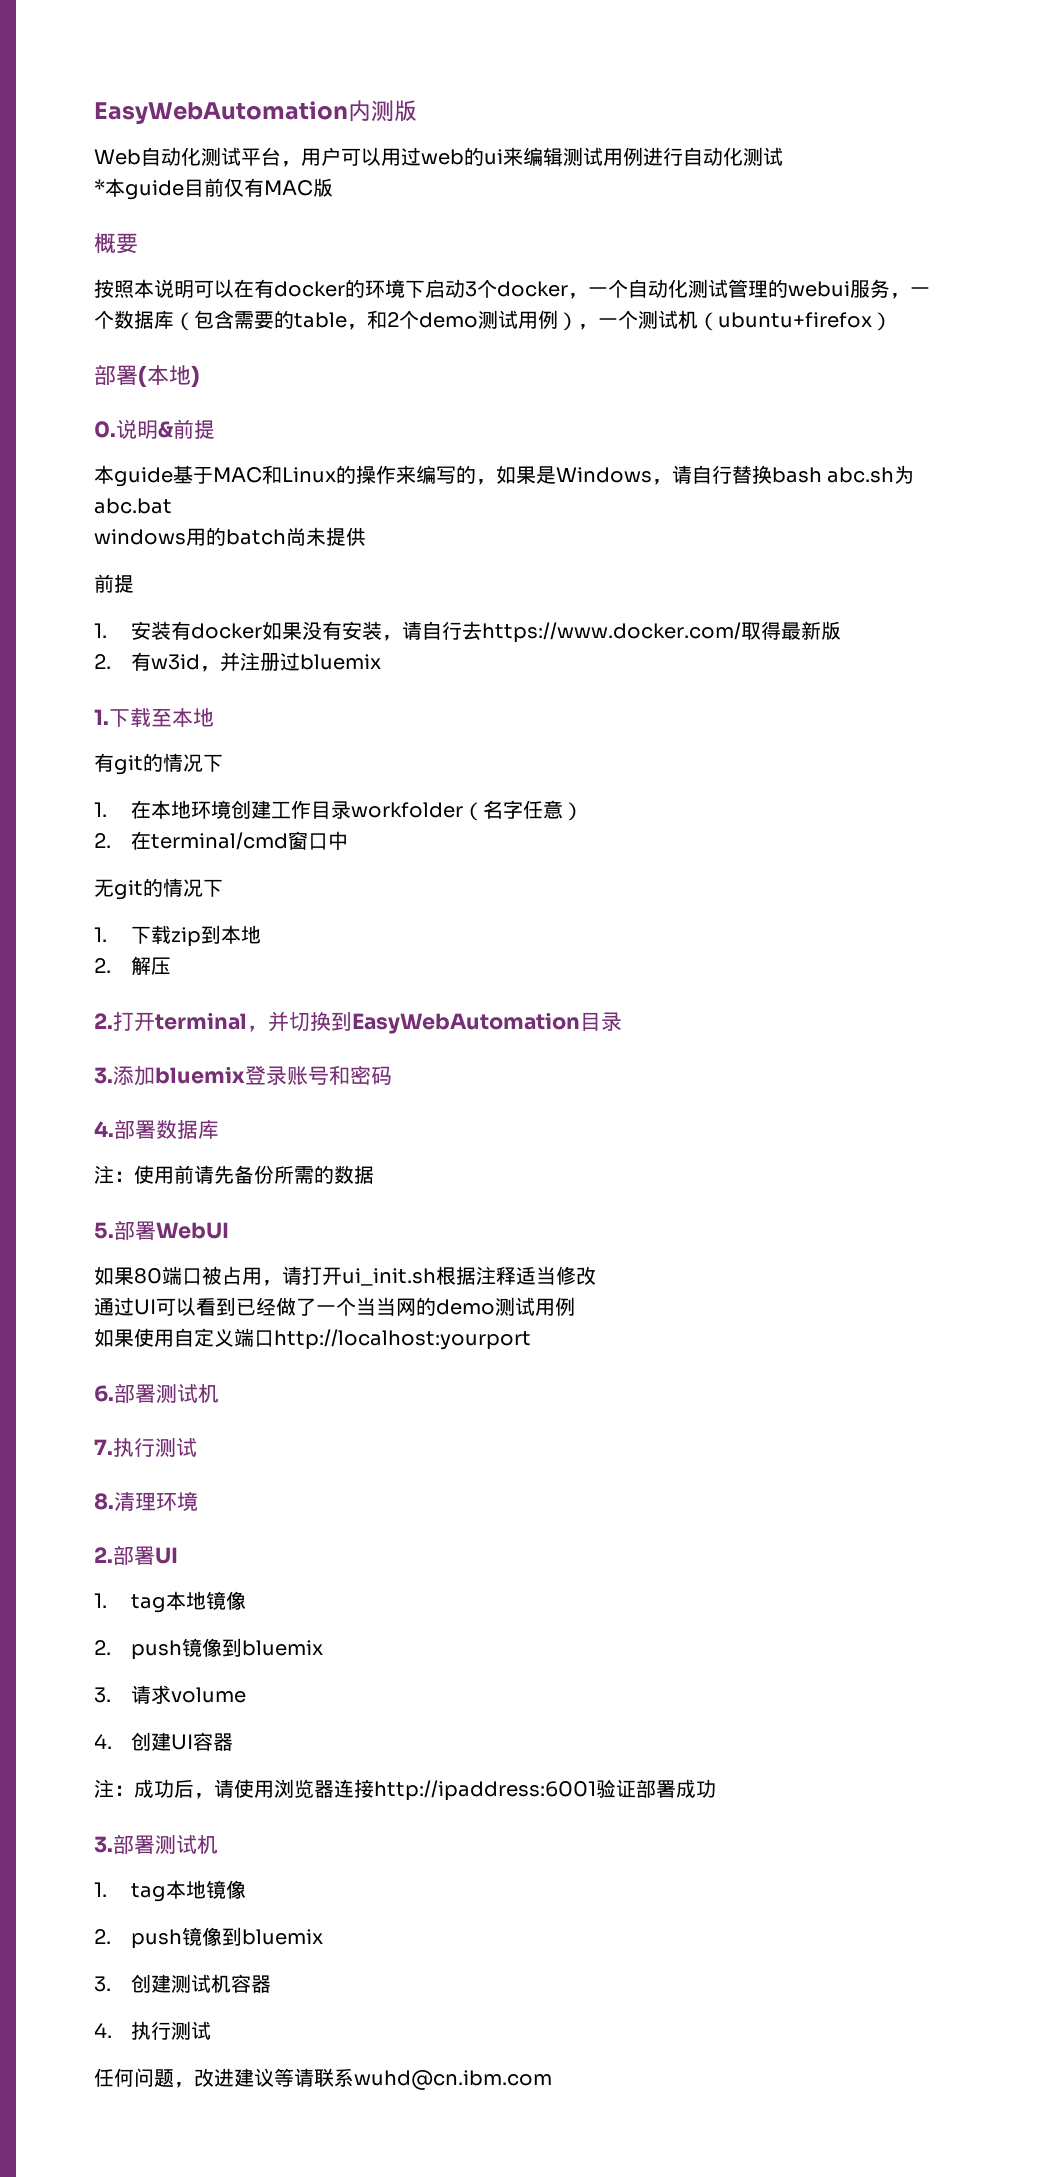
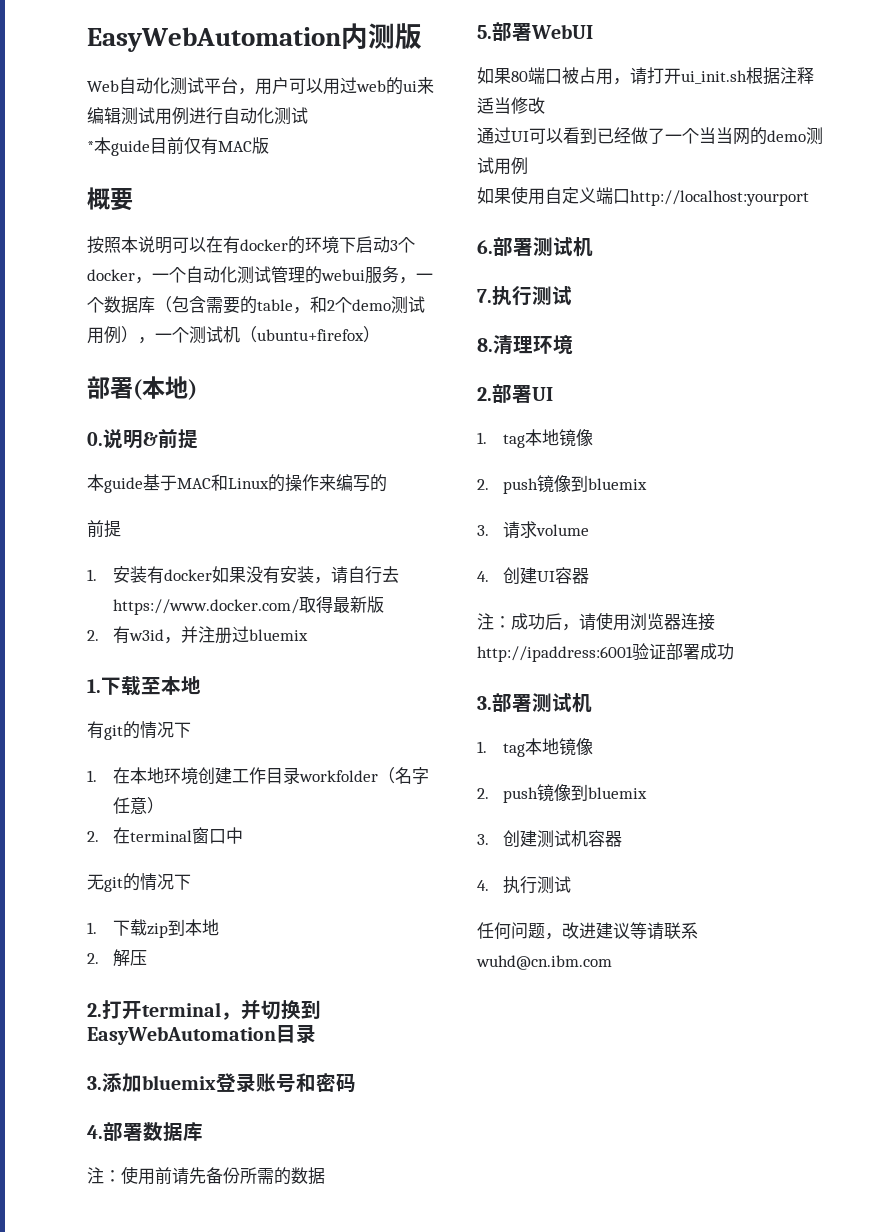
[476,465,915,485] [94,498,172,514] [94,527,366,546] ，如果是Windows，请自行替换bash abc.sh为abc.bat // windows用的batch尚未提供 -> (387, 483) none
[150,832,288,850] terminal/cmd -> [129,830,192,842] terminal

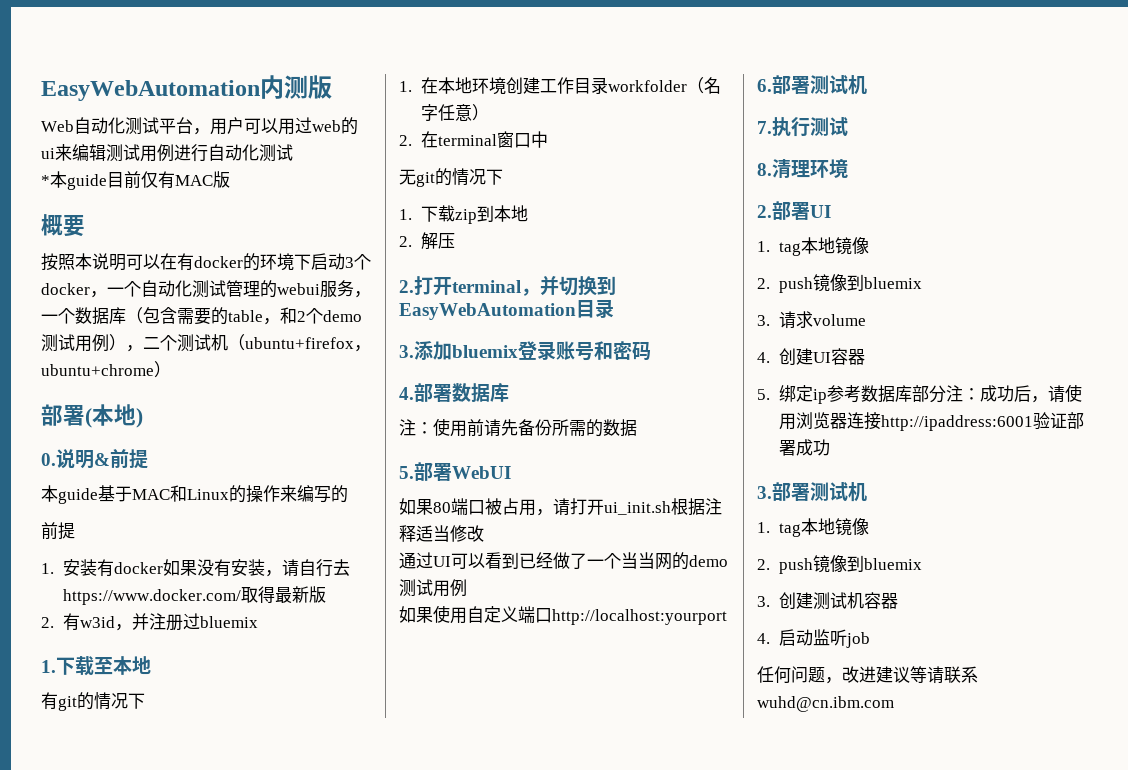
[155,333,172,341] 一 -> [143,337,160,349] 二
(364, 335) none -> [354,345,371,352] [41,364,154,376] ，ubuntu+chrome
(589, 576) none -> [757,385,947,404] 5.绑定ip参考数据库部分
[502,876,571,894] 执行测试 -> [779,629,871,648] 启动监听job

